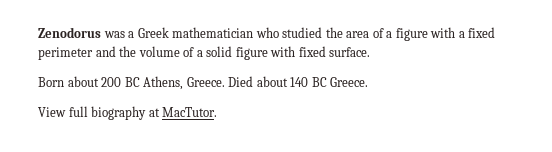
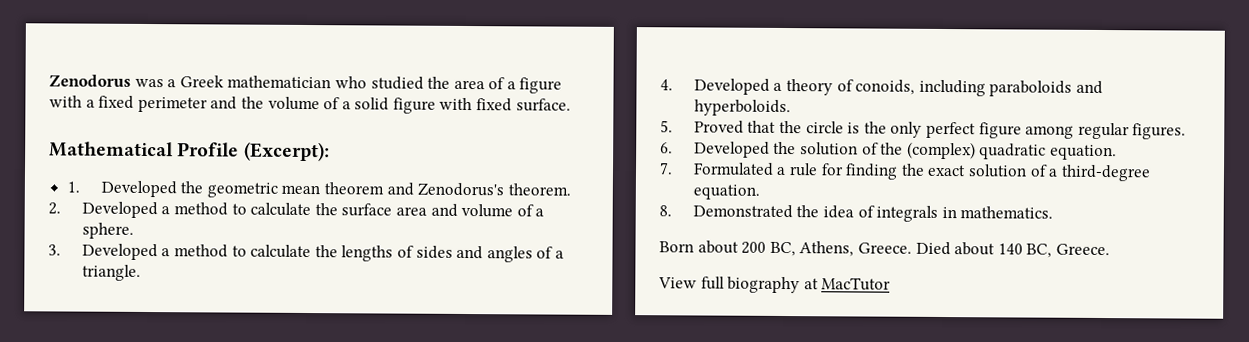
(371, 52) none -> [49,141,330,162] [66,180,571,198] [48,201,545,219] [81,222,134,239] [48,243,564,263] [81,264,141,281] [660,78,1103,97] [693,99,791,117] [660,120,1187,140] [660,141,1117,161] [659,162,1151,182] [692,184,760,200] [659,204,1054,222] // Mathematical Profile (Excerpt): // 1. Developed the geometric mean theorem and Zenodorus's theorem. // 2. Developed a method to calculate the surface area and volume of a sphere. // 3. Developed a method to calculate the lengths of sides and angles of a triangle. // 4. Developed a theory of conoids, including paraboloids and hyperboloids. // 5. Proved that the circle is the only perfect figure among regular figures. // 6. Developed the solution of the (complex) quadratic equation. // 7. Formulated a rule for finding the exact solution of a third-degree equation. // 8. Demonstrated the idea of integrals in mathematics.
[124,77,140,87] BC -> [769,241,796,257] BC,
[311,77,327,87] BC -> [1026,243,1053,258] BC,
[162,107,218,117] MacTutor. -> [821,277,892,291] MacTutor

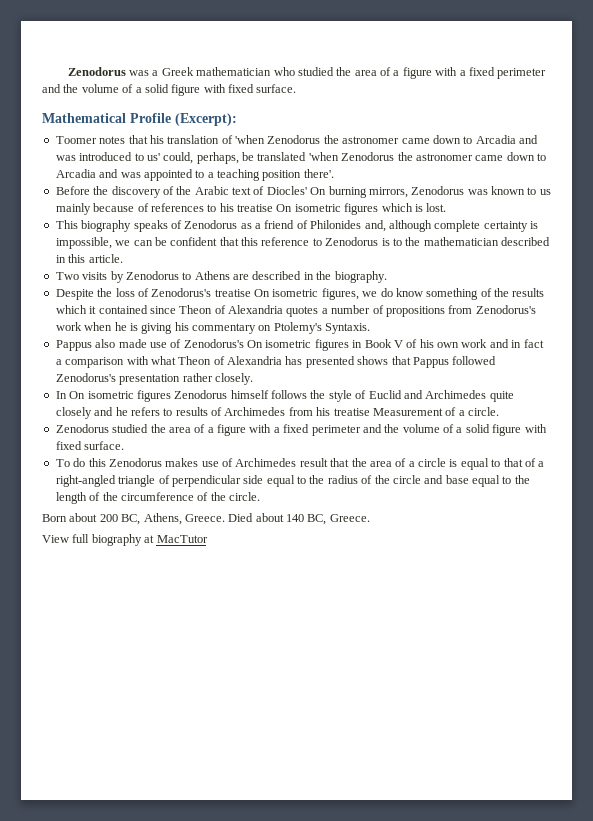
[66,180,571,198] [48,201,545,219] [81,222,134,239] [48,243,564,263] [81,264,141,281] [660,78,1103,97] [693,99,791,117] [660,120,1187,140] [660,141,1117,161] [659,162,1151,182] [692,184,760,200] [659,204,1054,222] 1. Developed the geometric mean theorem and Zenodorus's theorem. // 2. Developed a method to calculate the surface area and volume of a sphere. // 3. Developed a method to calculate the lengths of sides and angles of a triangle. // 4. Developed a theory of conoids, including paraboloids and hyperboloids. // 5. Proved that the circle is the only perfect figure among regular figures. // 6. Developed the solution of the (complex) quadratic equation. // 7. Formulated a rule for finding the exact solution of a third-degree equation. // 8. Demonstrated the idea of integrals in mathematics. -> [55,135,538,144] [55,152,546,164] [55,169,334,181] [55,186,551,198] [55,203,447,215] [55,220,538,232] [55,237,550,249] [55,254,123,263] [55,271,387,283] [55,288,545,300] [55,305,536,317] [55,322,371,334] [55,339,544,351] [55,356,497,368] [55,373,253,385] [55,390,514,402] [55,407,499,419] [55,424,547,436] [55,441,125,450] [55,458,545,470] [55,475,530,487] [55,492,260,504] Toomer notes that his translation of 'when Zenodorus the astronomer came down to Arcadia and was introduced to us' could, perhaps, be translated 'when Zenodorus the astronomer came down to Arcadia and was appointed to a teaching position there'. // Before the discovery of the Arabic text of Diocles' On burning mirrors, Zenodorus was known to us mainly because of references to his treatise On isometric figures which is lost. // This biography speaks of Zenodorus as a friend of Philonides and, although complete certainty is impossible, we can be confident that this reference to Zenodorus is to the mathematician described in this article. // Two visits by Zenodorus to Athens are described in the biography. // Despite the loss of Zenodorus's treatise On isometric figures, we do know something of the results which it contained since Theon of Alexandria quotes a number of propositions from Zenodorus's work when he is giving his commentary on Ptolemy's Syntaxis. // Pappus also made use of Zenodorus's On isometric figures in Book V of his own work and in fact a comparison with what Theon of Alexandria has presented shows that Pappus followed Zenodorus's presentation rather closely. // In On isometric figures Zenodorus himself follows the style of Euclid and Archimedes quite closely and he refers to results of Archimedes from his treatise Measurement of a circle. // Zenodorus studied the area of a figure with a fixed perimeter and the volume of a solid figure with fixed surface. // To do this Zenodorus makes use of Archimedes result that the area of a circle is equal to that of a right-angled triangle of perpendicular side equal to the radius of the circle and base equal to the length of the circumference of the circle.

